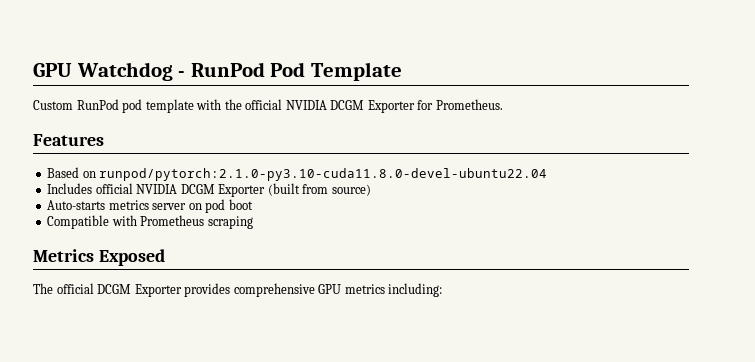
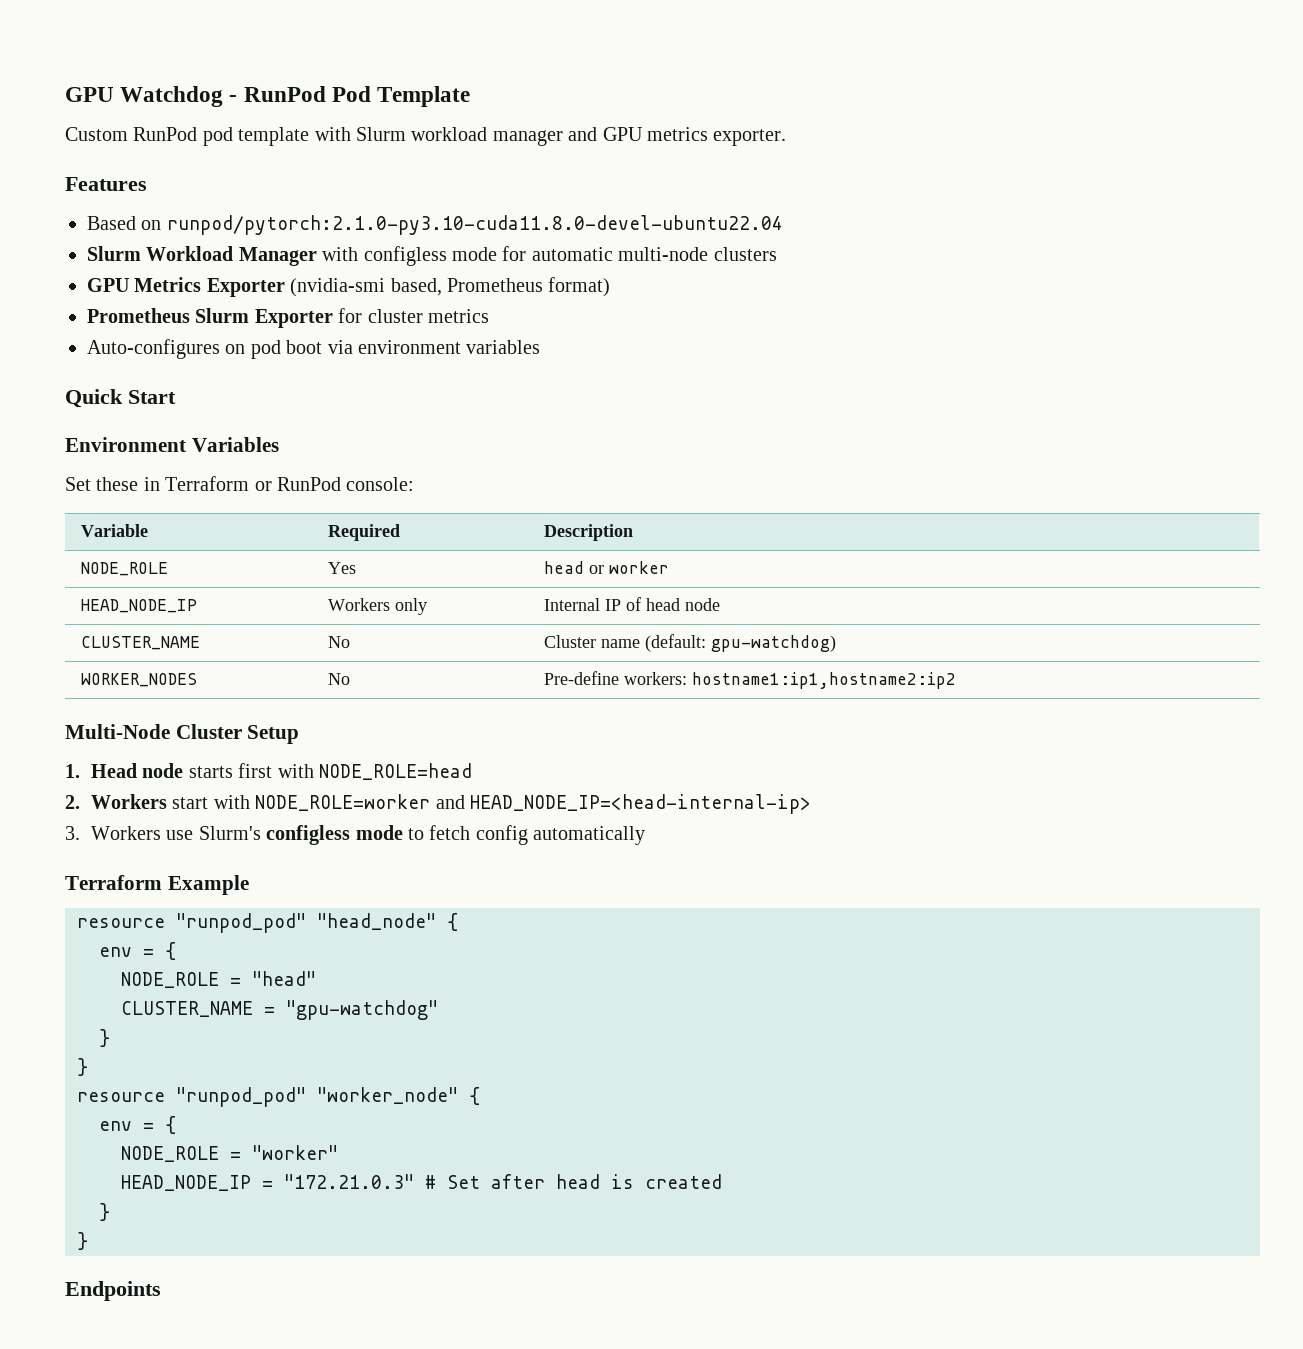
[224,99,503,113] [33,134,104,146] [47,167,548,181] [47,183,371,197] [47,200,187,210] the official NVIDIA DCGM Exporter for Prometheus. // Features // Based on runpod/pytorch:2.1.0-py3.10-cuda11.8.0-devel-ubuntu22.04 // Includes official NVIDIA DCGM Exporter (built from source) // Auto-starts metrics server -> [356,127,787,146] [65,177,147,191] [87,215,783,235] [87,246,777,266] [87,277,611,297] [87,308,489,328] [87,339,220,359] Slurm workload manager and GPU metrics exporter. // Features // Based on runpod/pytorch:2.1.0-py3.10-cuda11.8.0-devel-ubuntu22.04 // Slurm Workload Manager with configless mode for automatic multi-node clusters // GPU Metrics Exporter (nvidia-smi based, Prometheus format) // Prometheus Slurm Exporter for cluster metrics // Auto-configures
[47,215,253,229] [33,249,165,266] [33,283,443,297] // Compatible with Prometheus scraping // Metrics Exposed // The official DCGM Exporter provides comprehensive GPU metrics including: -> [327,340,541,354] [65,389,176,408] [65,437,279,452] [65,476,415,491] [80,524,148,537] [327,524,400,541] [543,524,633,541] [80,562,168,576] [327,562,356,574] [543,561,669,574] [80,599,197,613] [327,598,427,615] [543,597,720,611] [80,636,200,650] [327,636,350,648] [543,634,836,652] [80,673,197,687] [327,673,350,685] [543,671,956,689] [65,724,300,744] [65,763,472,780] [65,794,811,814] [65,825,646,845] [65,875,249,895] [77,913,458,933] [99,942,176,960] [121,971,316,988] [121,1000,438,1020] [99,1029,110,1047] [77,1058,88,1076] [77,1087,480,1107] [99,1116,176,1134] [121,1145,338,1162] [121,1174,722,1191] [99,1203,110,1221] [77,1232,88,1250] [65,1281,161,1301] via environment variables // Quick Start // Environment Variables // Set these in Terraform or RunPod console: // Variable | Required | Description // NODE_ROLE | Yes | head or worker // HEAD_NODE_IP | Workers only | Internal IP of head node // CLUSTER_NAME | No | Cluster name (default: gpu-watchdog) // WORKER_NODES | No | Pre-define workers: hostname1:ip1,hostname2:ip2 // Multi-Node Cluster Setup // 1. Head node starts first with NODE_ROLE=head // 2. Workers start with NODE_ROLE=worker and HEAD_NODE_IP=<head-internal-ip> // 3. Workers use Slurm's configless mode to fetch config automatically // Terraform Example // resource "runpod_pod" "head_node" { // env = { // NODE_ROLE = "head" // CLUSTER_NAME = "gpu-watchdog" // } // } // resource "runpod_pod" "worker_node" { // env = { // NODE_ROLE = "worker" // HEAD_NODE_IP = "172.21.0.3" # Set after head is created // } // } // Endpoints

